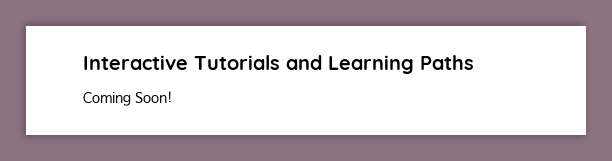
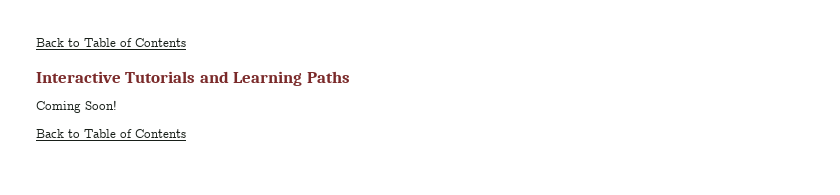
(83, 62) none -> [36,38,186,47] Back to Table of Contents //
(173, 97) none -> [36,129,186,138] // Back to Table of Contents

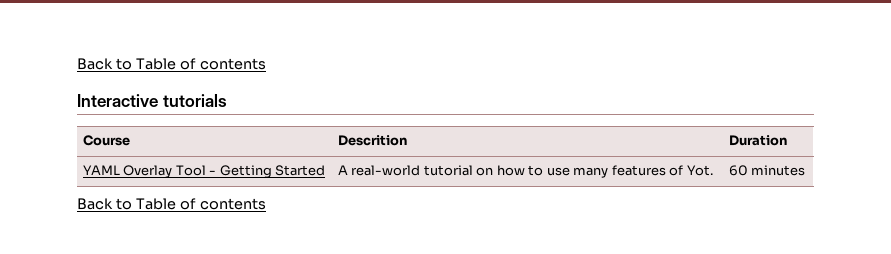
[36,38,186,47] Back to Table of Contents -> [77,58,266,70] Back to Table of contents
[125,71,350,86] [36,100,117,113] [36,129,186,138] Tutorials and Learning Paths // Coming Soon! // Back to Table of Contents -> [162,94,227,107] [82,135,130,146] [337,135,407,146] [728,135,787,146] [82,165,326,178] [337,165,713,178] [728,165,806,176] [77,198,266,210] tutorials // Course | Descrition | Duration // YAML Overlay Tool - Getting Started | A real-world tutorial on how to use many features of Yot. | 60 minutes // Back to Table of contents

